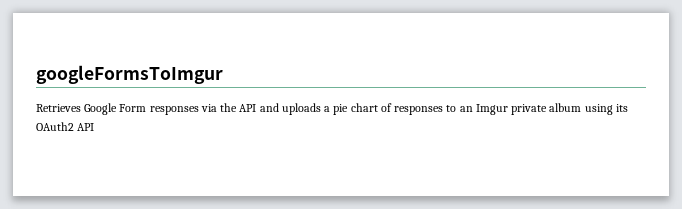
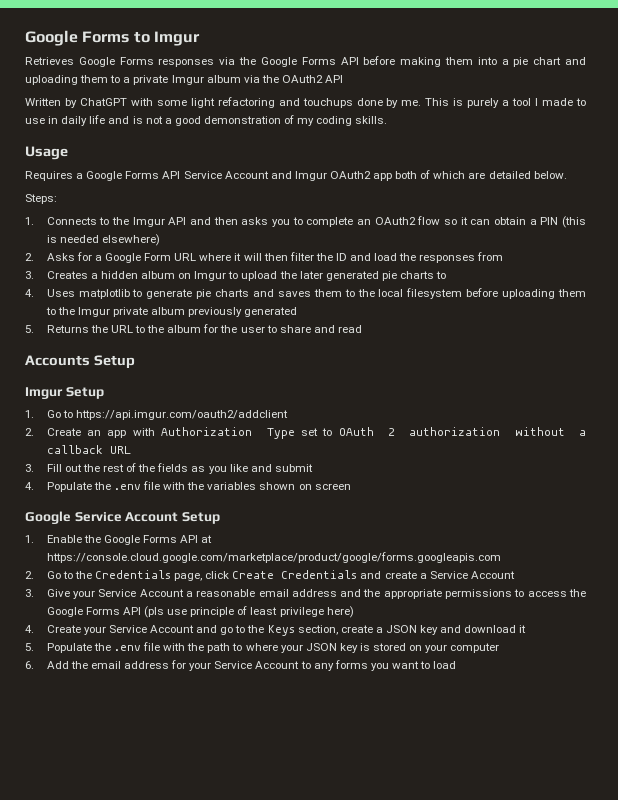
[36,65,223,84] googleFormsToImgur -> [25,30,200,46] Google Forms to Imgur
[119,104,147,112] Form -> [119,57,154,65] Forms
[239,103,628,115] [36,122,95,131] API and uploads a pie chart of responses to an Imgur private album using its OAuth2 API -> [260,56,586,67] [25,75,344,85] [25,97,587,108] [25,115,388,126] [25,146,68,160] [25,170,567,181] [25,194,57,204] [25,216,586,228] [46,234,160,246] [25,252,504,263] [25,271,447,281] [25,288,586,299] [45,307,298,317] [25,324,362,333] [25,355,135,369] [25,387,104,399] [25,410,288,420] [25,427,586,439] [46,445,131,454] [25,463,313,474] [25,481,351,492] [25,511,220,524] [25,535,213,545] [46,552,501,563] [25,570,515,581] [25,589,586,599] [46,606,354,618] [25,625,527,636] [25,642,500,653] [25,660,457,671] Google Forms API before making them into a pie chart and uploading them to a private Imgur album via the OAuth2 API // Written by ChatGPT with some light refactoring and touchups done by me. This is purely a tool I made to use in daily life and is not a good demonstration of my coding skills. // Usage // Requires a Google Forms API Service Account and Imgur OAuth2 app both of which are detailed below. // Steps: // 1. Connects to the Imgur API and then asks you to complete an OAuth2 flow so it can obtain a PIN (this is needed elsewhere) // 2. Asks for a Google Form URL where it will then filter the ID and load the responses from // 3. Creates a hidden album on Imgur to upload the later generated pie charts to // 4. Uses matplotlib to generate pie charts and saves them to the local filesystem before uploading them to the Imgur private album previously generated // 5. Returns the URL to the album for the user to share and read // Accounts Setup // Imgur Setup // 1. Go to https://api.imgur.com/oauth2/addclient // 2. Create an app with Authorization Type set to OAuth 2 authorization without a callback URL // 3. Fill out the rest of the fields as you like and submit // 4. Populate the .env file with the variables shown on screen // Google Service Account Setup // 1. Enable the Google Forms API at https://console.cloud.google.com/marketplace/product/google/forms.googleapis.com // 2. Go to the Credentials page, click Create Credentials and create a Service Account // 3. Give your Service Account a reasonable email address and the appropriate permissions to access the Google Forms API (pls use principle of least privilege here) // 4. Create your Service Account and go to the Keys section, create a JSON key and download it // 5. Populate the .env file with the path to where your JSON key is stored on your computer // 6. Add the email address for your Service Account to any forms you want to load

